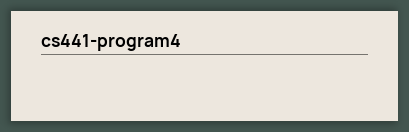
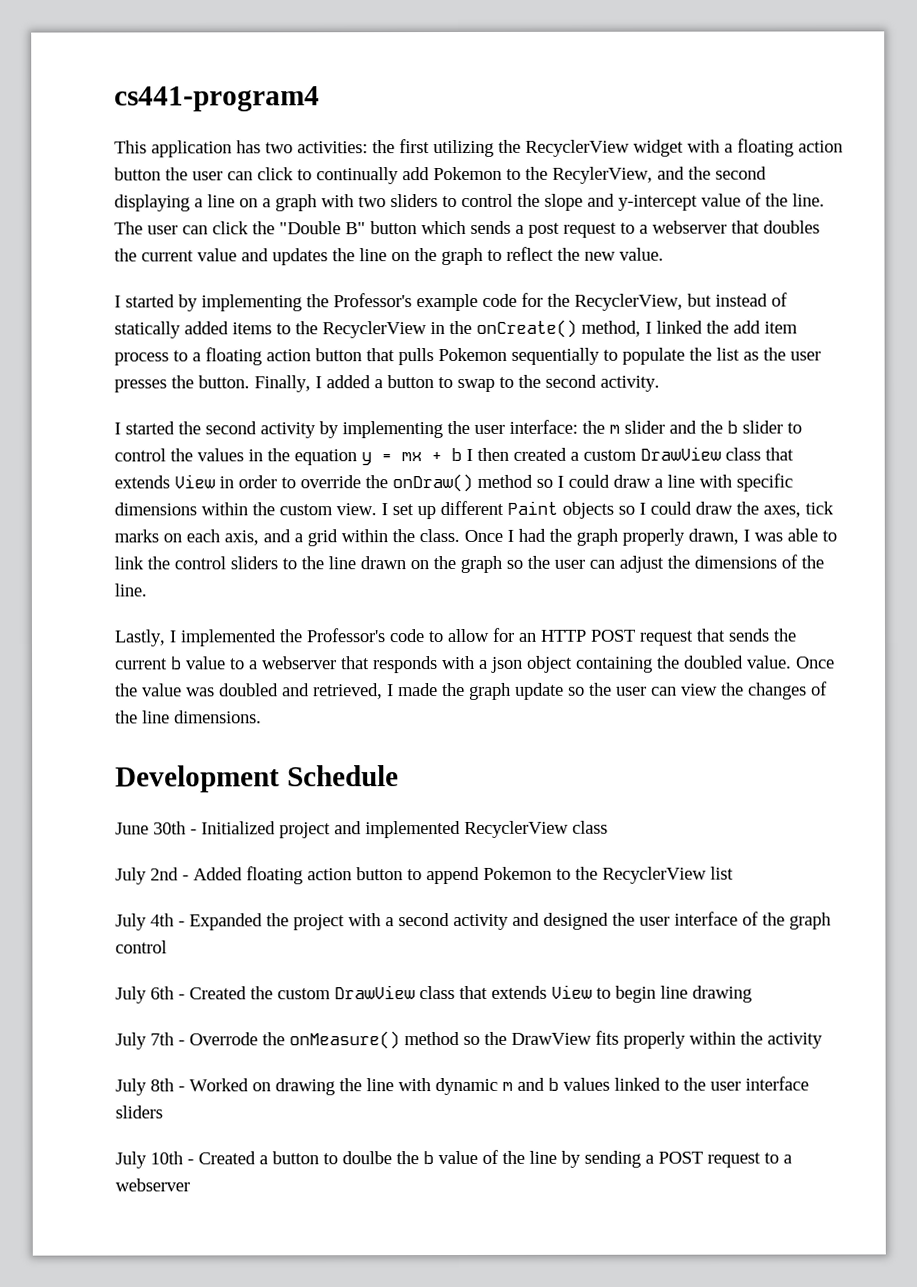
(181, 42) none -> [114,138,843,158] [114,166,767,185] [114,192,825,212] [114,220,820,238] [114,246,664,266] [114,292,788,312] [114,319,798,339] [114,347,821,366] [114,374,660,393] [114,419,802,439] [114,446,794,466] [114,473,793,493] [114,500,834,520] [114,528,837,547] [114,554,824,573] [114,583,147,597] [114,627,796,647] [115,655,835,674] [115,681,828,700] [115,710,262,724] [115,765,399,793] [115,820,608,839] [115,866,734,885] [115,911,831,931] [115,940,167,954] [115,984,752,1004] [115,1030,823,1050] [115,1076,809,1096] [115,1105,163,1119] [115,1149,792,1169] [115,1178,190,1192] // This application has two activities: the first utilizing the RecyclerView widget with a floating action button the user can click to continually add Pokemon to the RecylerView, and the second displaying a line on a graph with two sliders to control the slope and y-intercept value of the line. The user can click the "Double B" button which sends a post request to a webserver that doubles the current value and updates the line on the graph to reflect the new value. // I started by implementing the Professor's example code for the RecyclerView, but instead of statically added items to the RecyclerView in the onCreate() method, I linked the add item process to a floating action button that pulls Pokemon sequentially to populate the list as the user presses the button. Finally, I added a button to swap to the second activity. // I started the second activity by implementing the user interface: the m slider and the b slider to control the values in the equation y = mx + b I then created a custom DrawView class that extends View in order to override the onDraw() method so I could draw a line with specific dimensions within the custom view. I set up different Paint objects so I could draw the axes, tick marks on each axis, and a grid within the class. Once I had the graph properly drawn, I was able to link the control sliders to the line drawn on the graph so the user can adjust the dimensions of the line. // Lastly, I implemented the Professor's code to allow for an HTTP POST request that sends the current b value to a webserver that responds with a json object containing the doubled value. Once the value was doubled and retrieved, I made the graph update so the user can view the changes of the line dimensions. // Development Schedule // June 30th - Initialized project and implemented RecyclerView class // July 2nd - Added floating action button to append Pokemon to the RecyclerView list // July 4th - Expanded the project with a second activity and designed the user interface of the graph control // July 6th - Created the custom DrawView class that extends View to begin line drawing // July 7th - Overrode the onMeasure() method so the DrawView fits properly within the activity // July 8th - Worked on drawing the line with dynamic m and b values linked to the user interface sliders // July 10th - Created a button to doulbe the b value of the line by sending a POST request to a webserver

